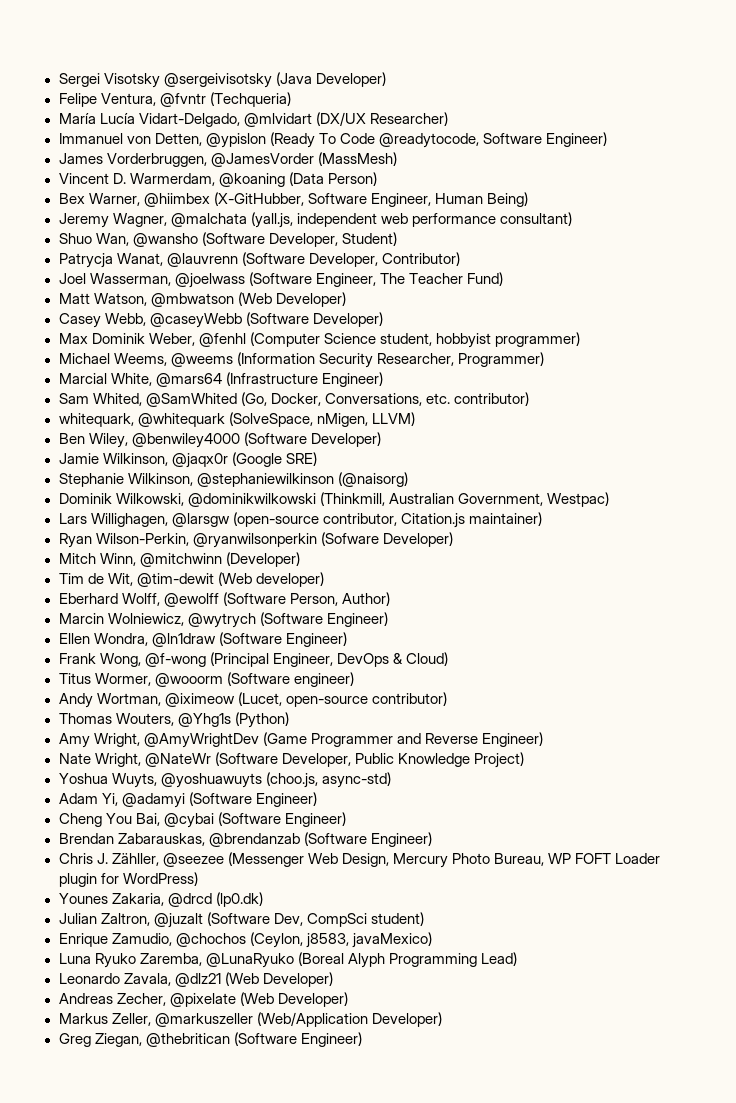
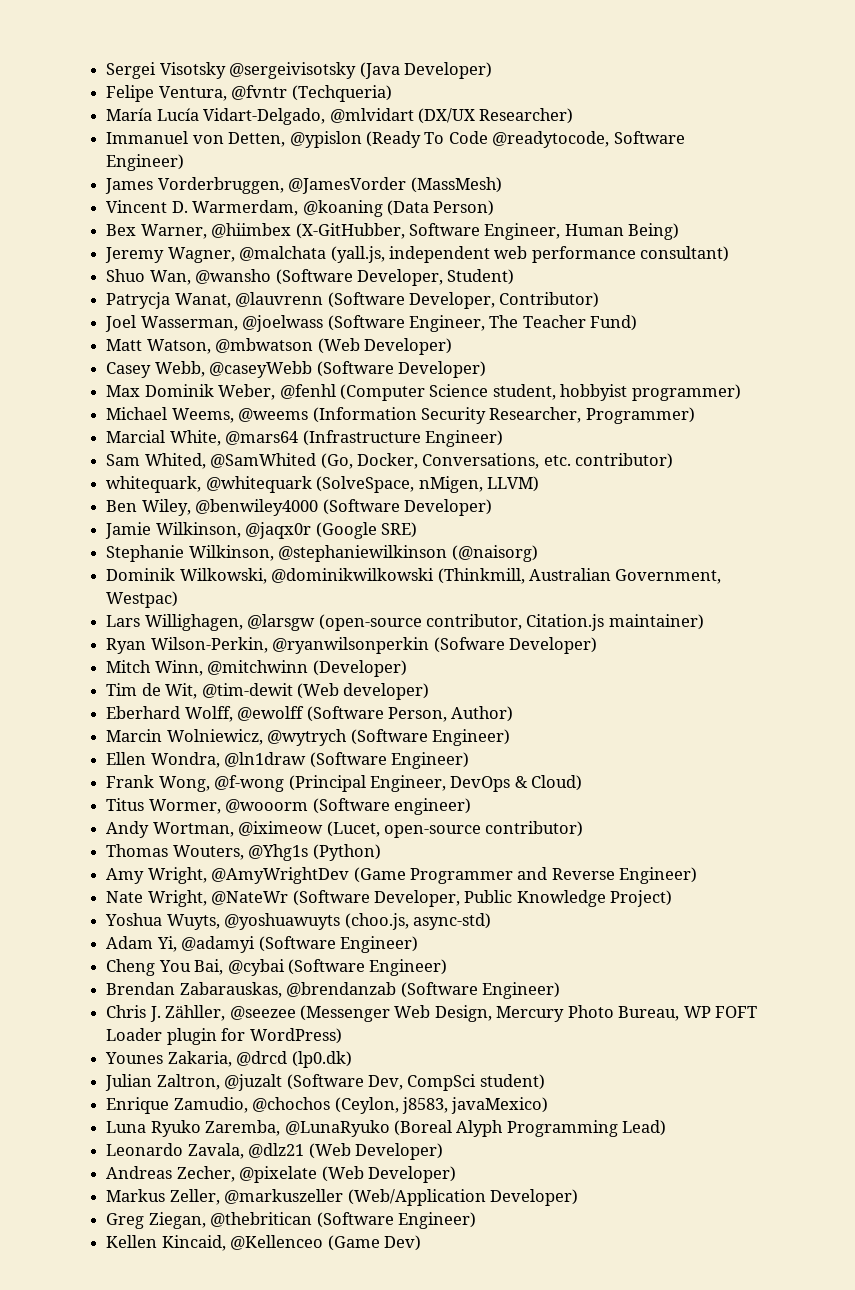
(362, 1039) none -> [106,1235,421,1251] // Kellen Kincaid, @Kellenceo (Game Dev)

